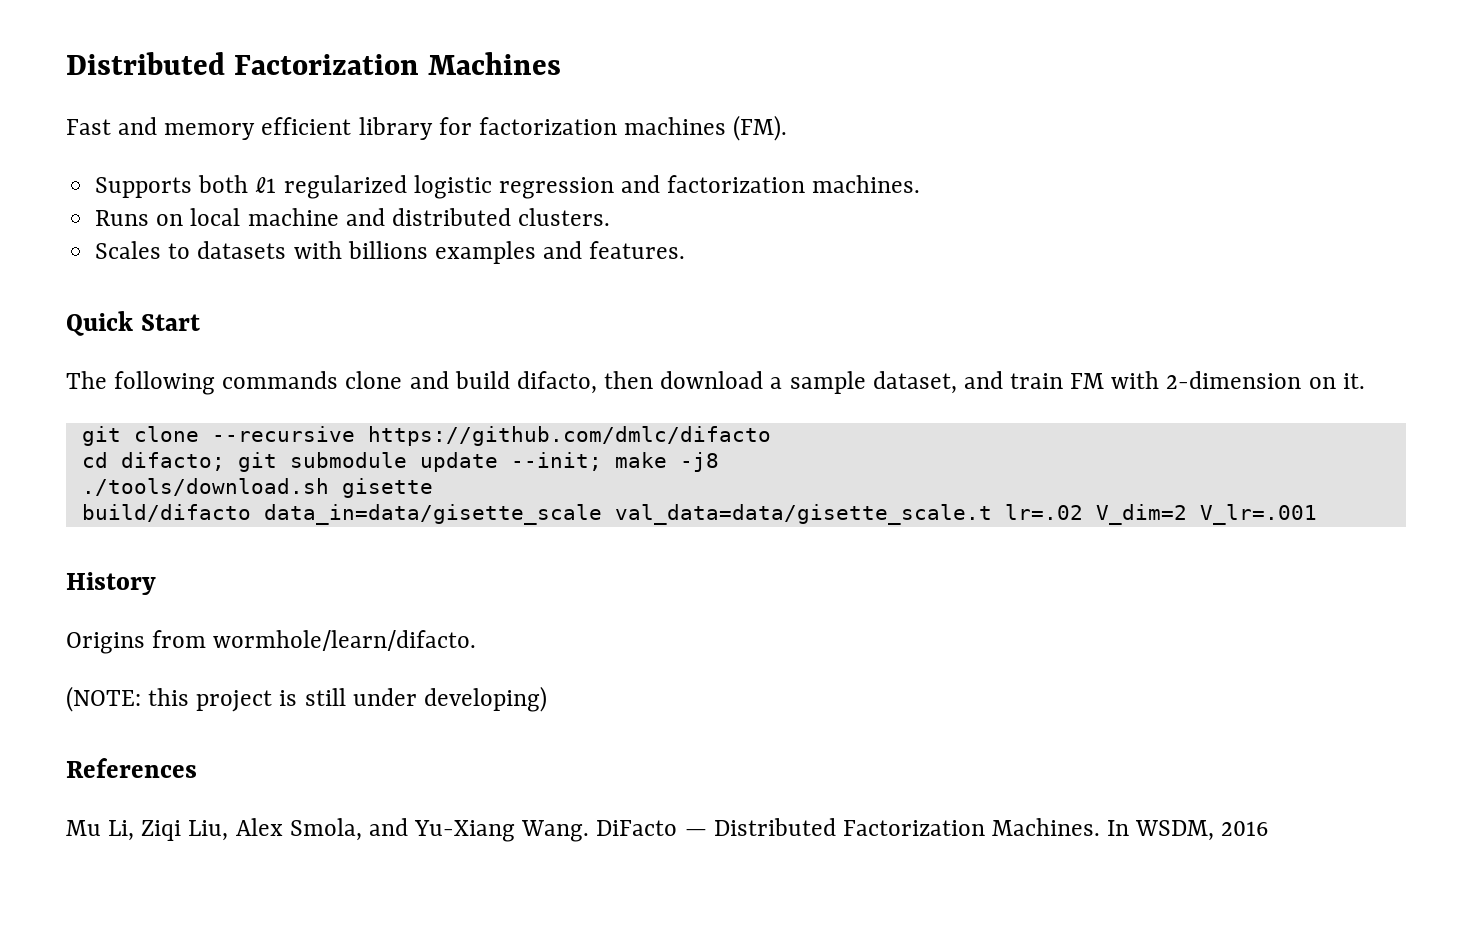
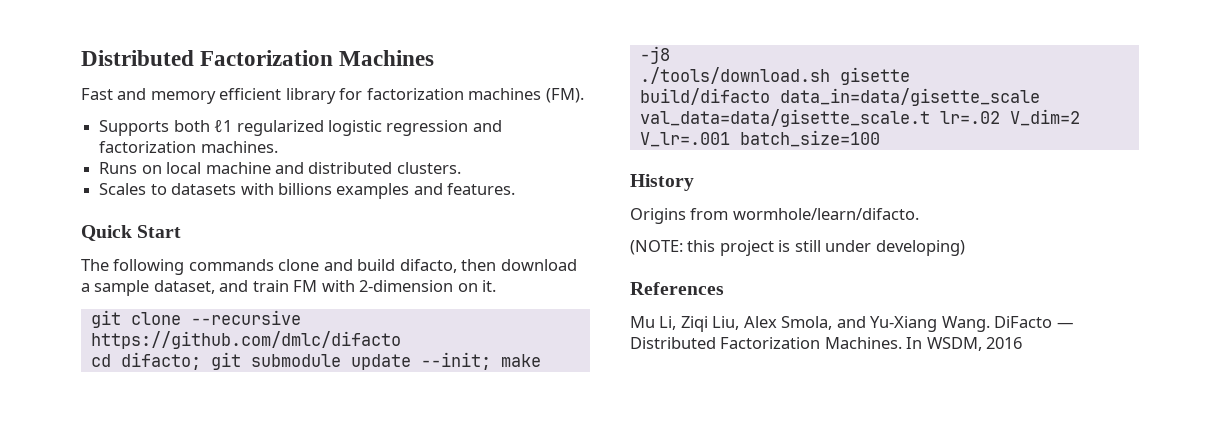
(1317, 514) none -> [739,130,880,147] batch_size=100

